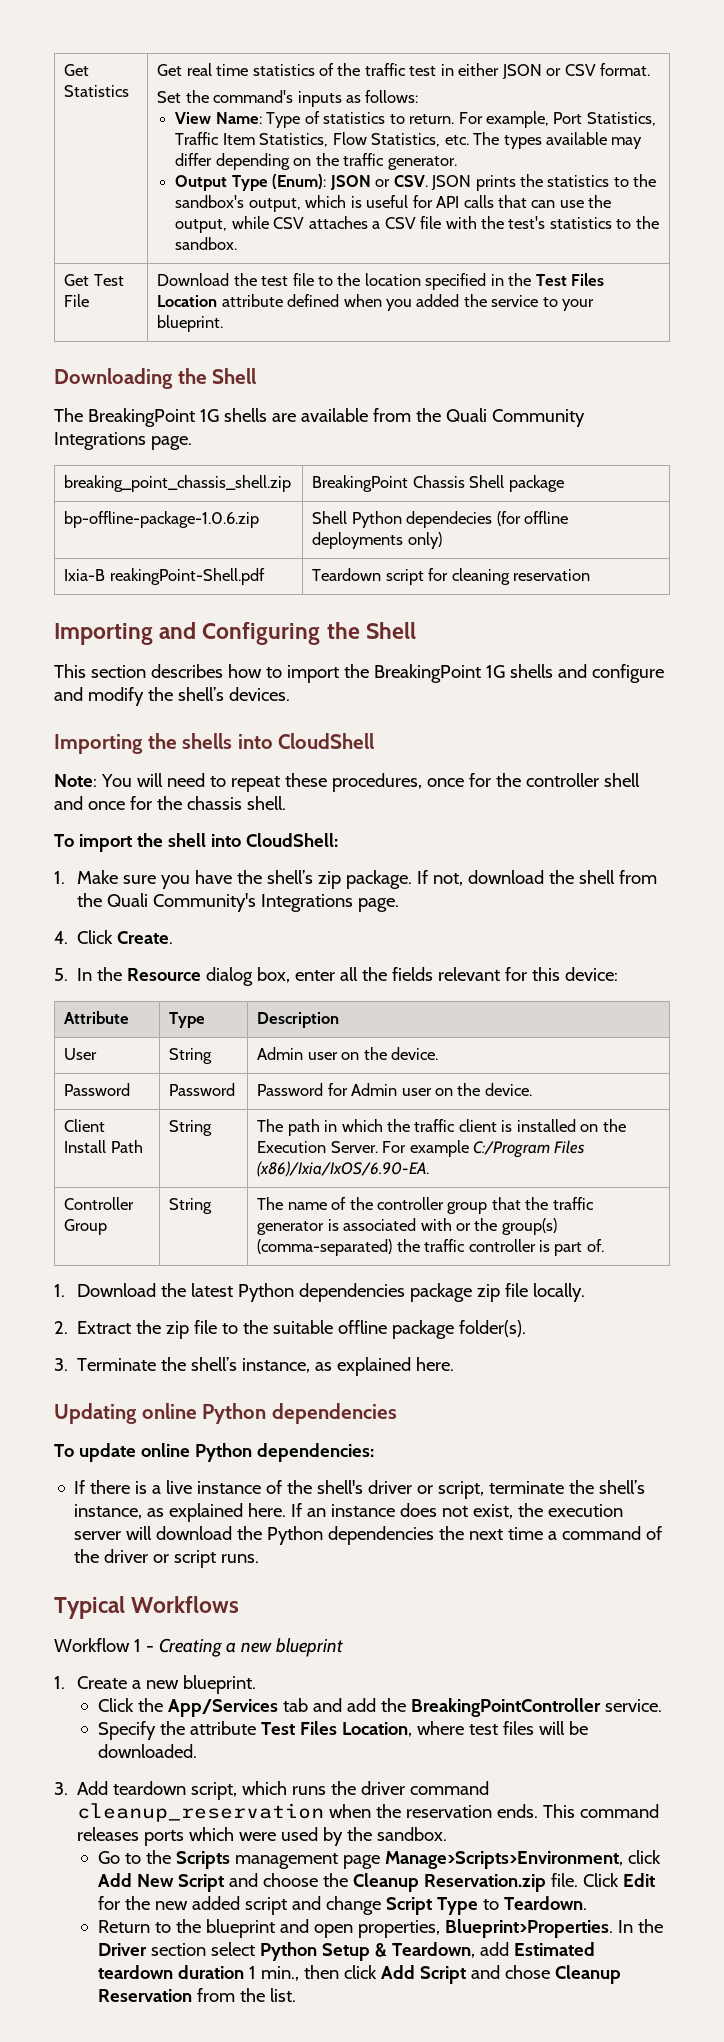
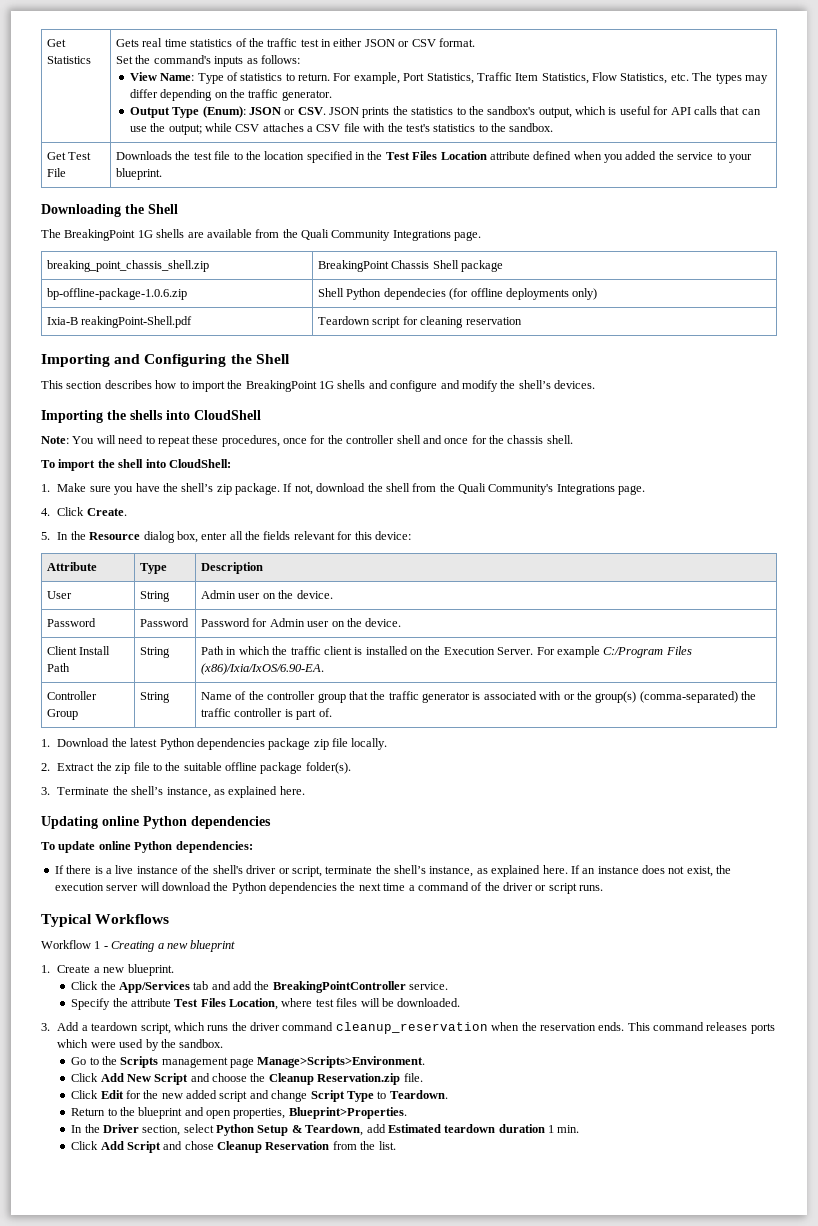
[157,64,183,76] Get -> [116,39,140,47] Gets
[545,132,607,145] available -> (742, 78) none
[175,219,228,233] output, -> [168,124,202,135] output;
[157,273,230,286] Download -> [116,151,173,160] Downloads
[257,1119,320,1136] The path -> [201,646,225,655] Path
[257,1197,327,1210] The name -> [201,692,233,700] Name
(109, 1788) none -> [81,1025,88,1031] a
[384,1850,661,1869] Manage>Scripts>Environment, click -> [257,1056,426,1068] [71,1073,99,1082] Manage>Scripts>Environment. // Click
(578, 1880) none -> (423, 1077) //
(613, 1928) none -> (407, 1113) //
[150,1943,206,1956] section -> [142,1125,181,1136] section,
[260,1965,377,1981] min., then click -> [557,1125,580,1133] [71,1141,99,1150] min. // Click

